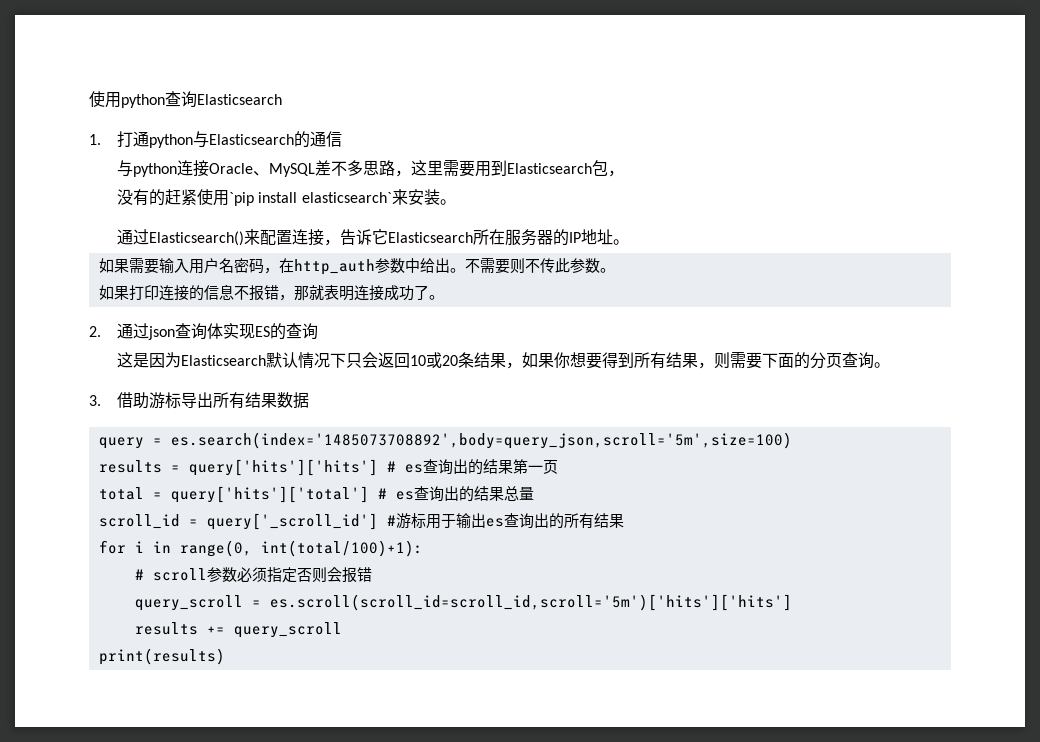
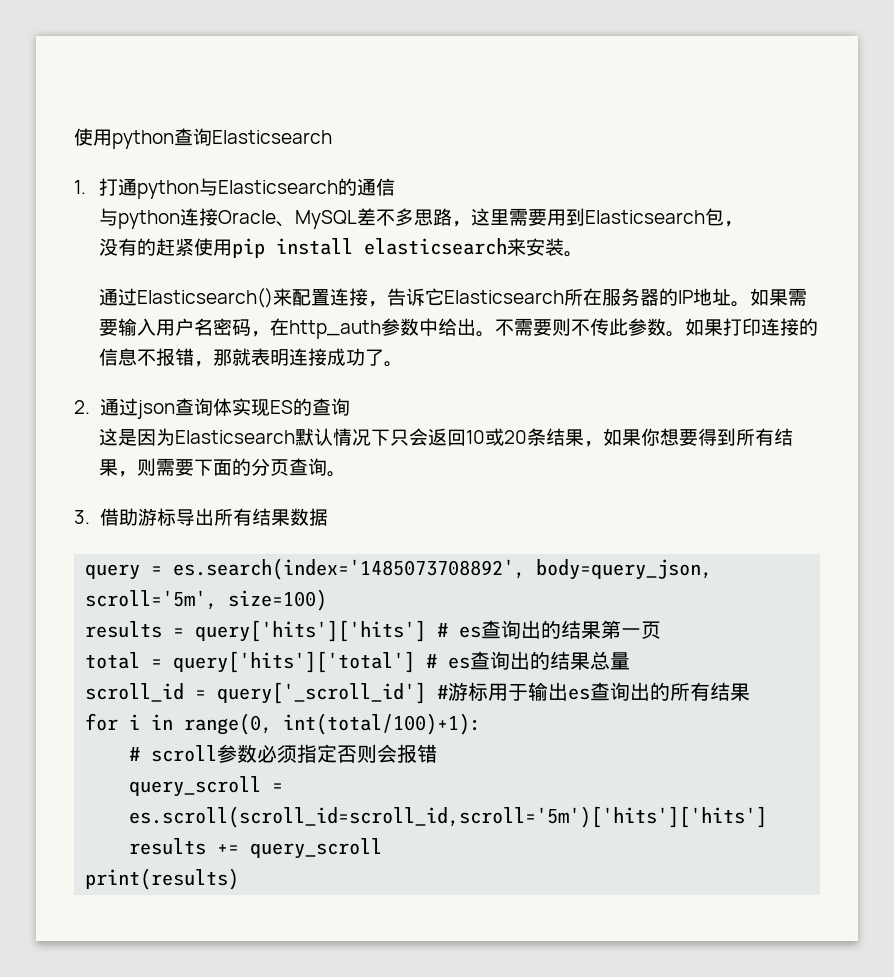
[228,192,392,206] `pip install elasticsearch` -> [231,238,507,258] pip install elasticsearch
(629, 242) // -> (750, 304) none
(615, 270) // -> (685, 334) none
[170,432,792,449] es.search(index='1485073708892',body=query_json,scroll='5m',size=100) -> [173,558,713,580] [85,589,328,611] es.search(index='1485073708892', body=query_json, scroll='5m', size=100)

